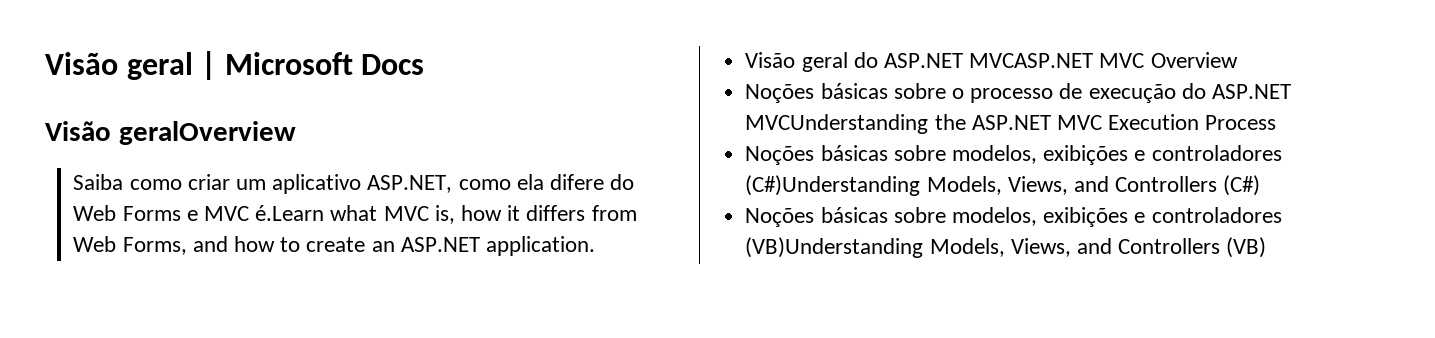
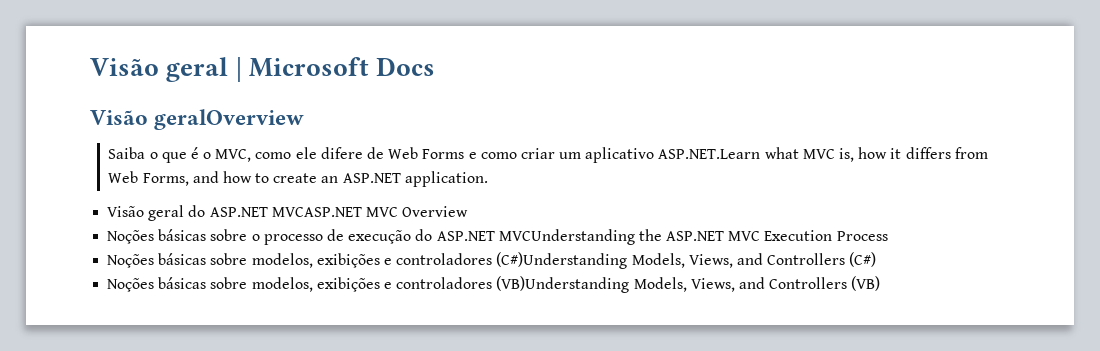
[129,174,635,194] [73,205,325,221] como criar um aplicativo ASP.NET, como ela difere do Web Forms e MVC é.Learn -> [149,147,761,163] o que é o MVC, como ele difere de Web Forms e como criar um aplicativo ASP.NET.Learn

